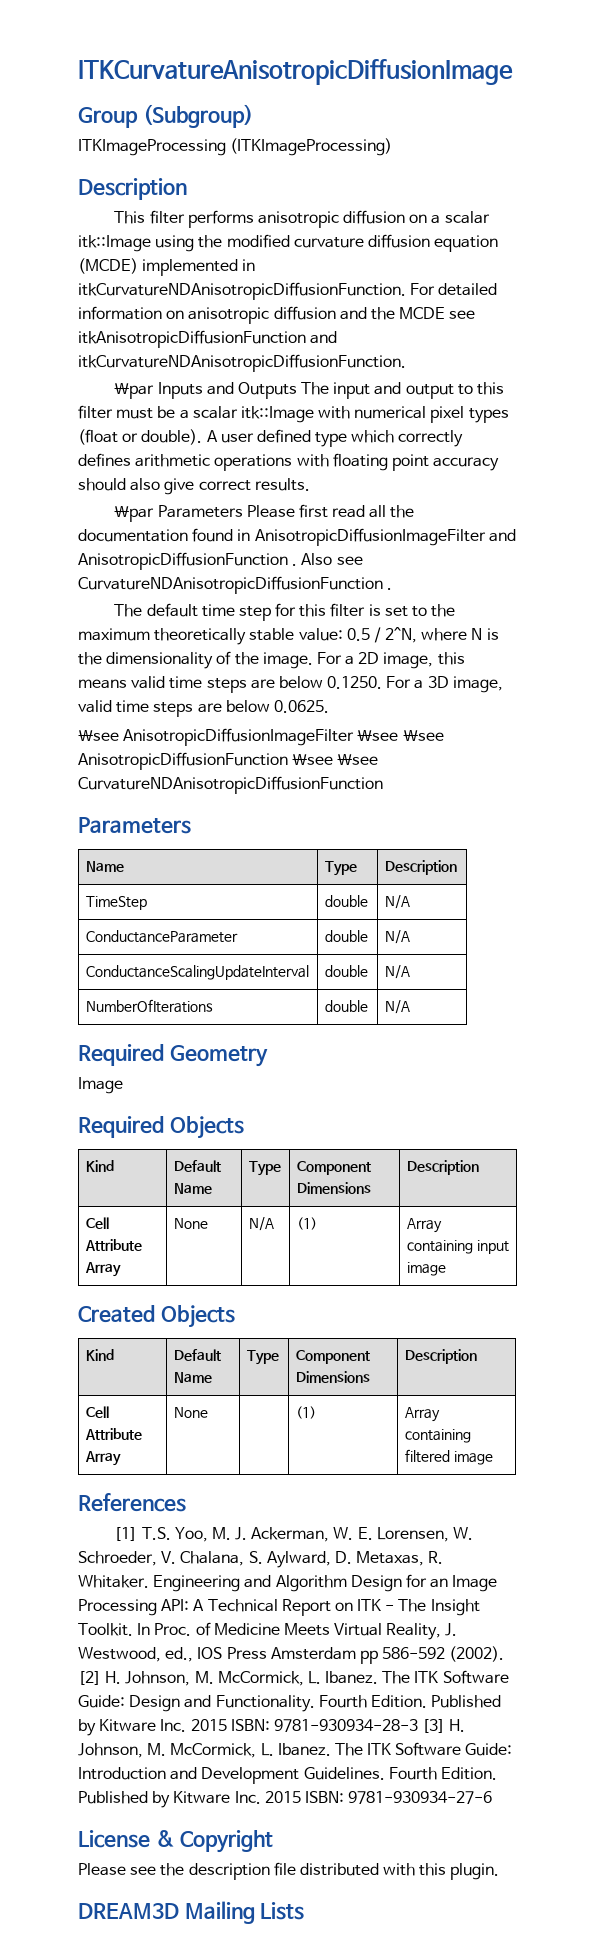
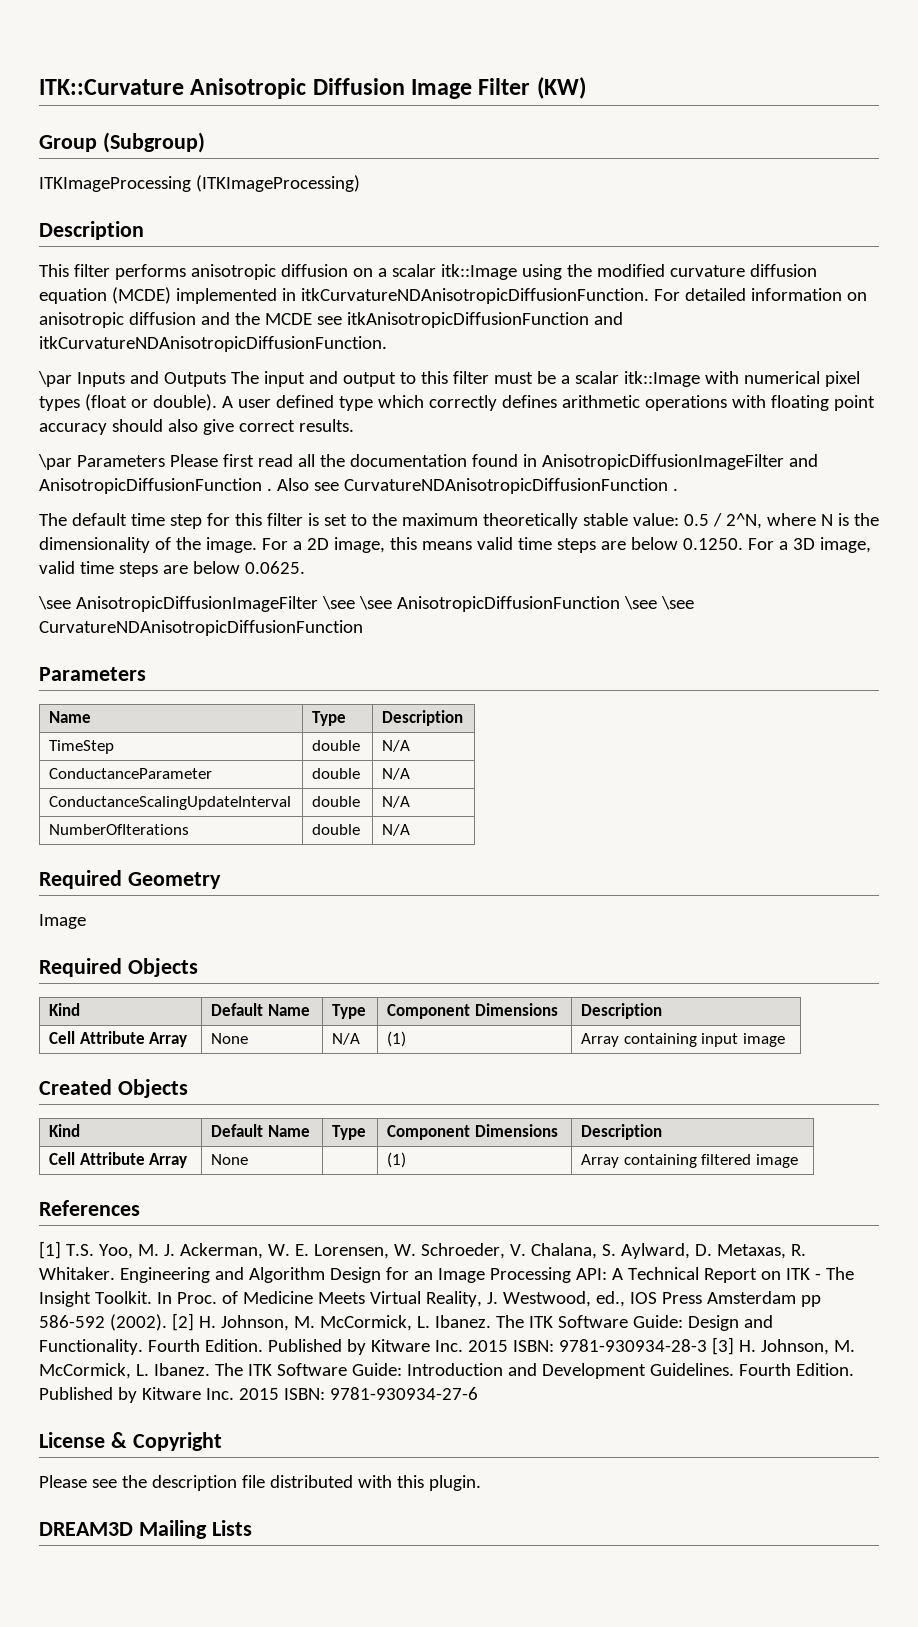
[78,59,513,85] ITKCurvatureAnisotropicDiffusionImage -> [39,77,586,99] ITK::Curvature Anisotropic Diffusion Image Filter (KW)

